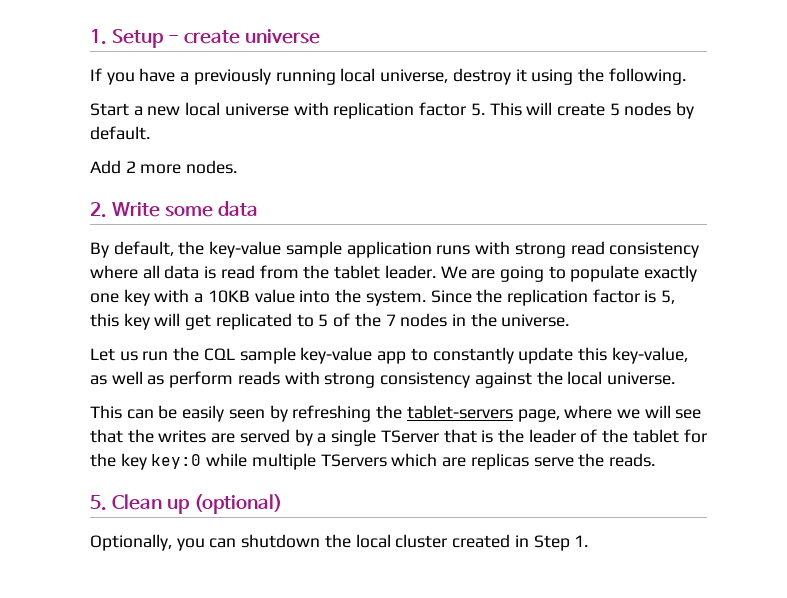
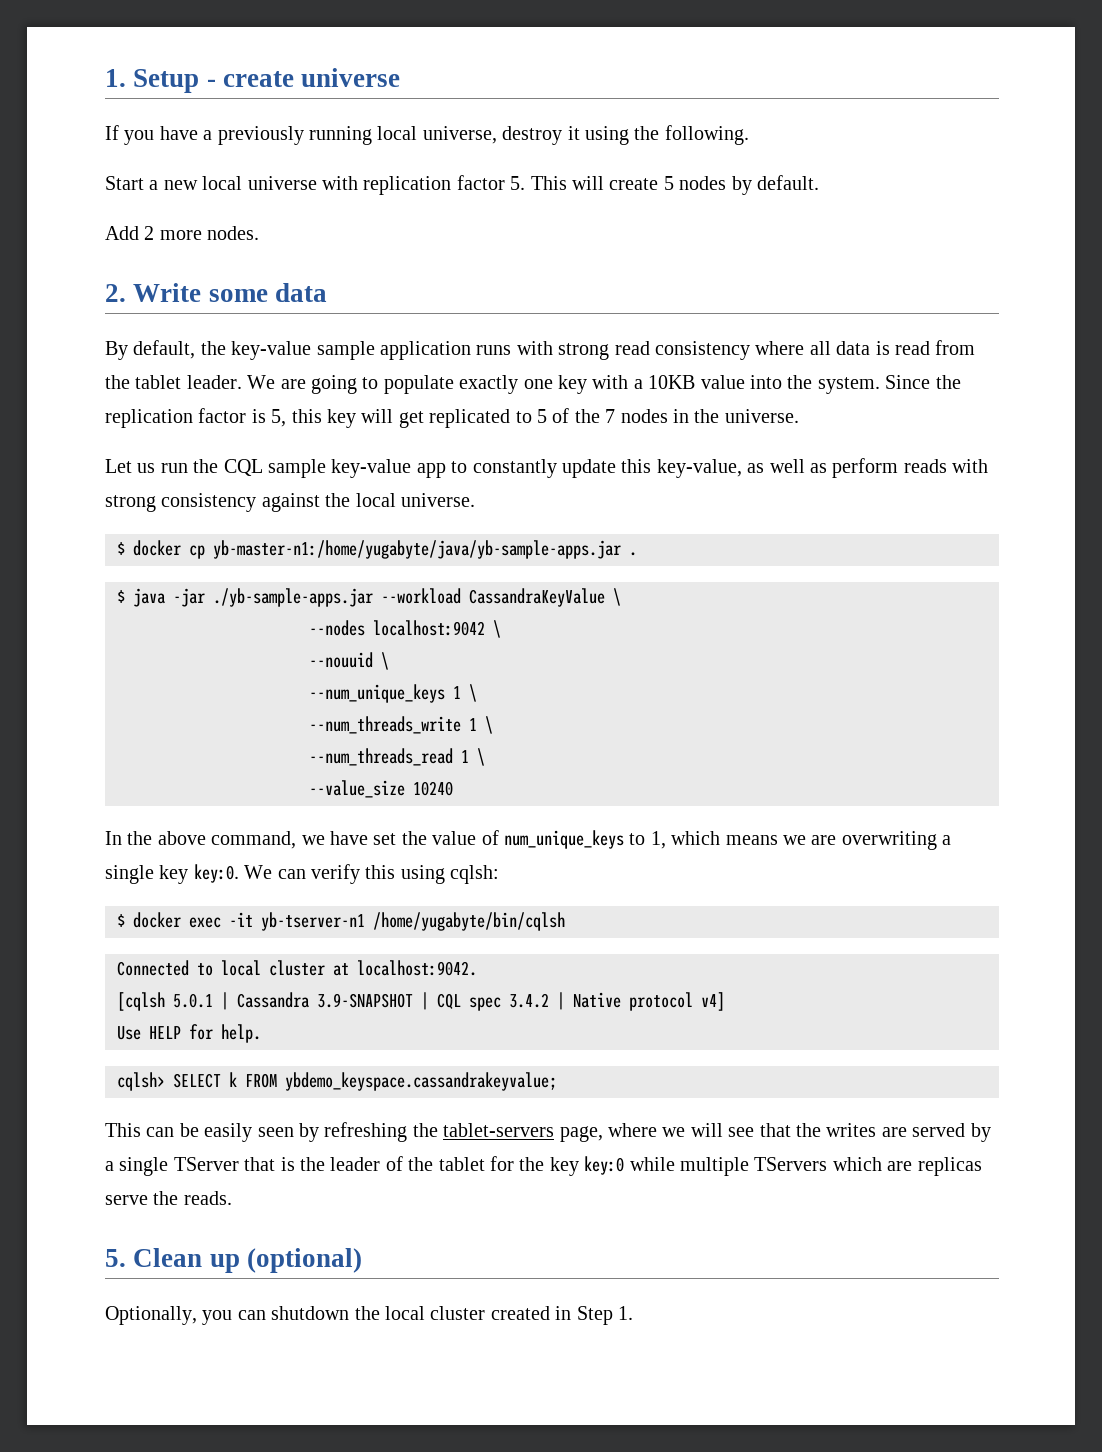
(675, 378) none -> [117,540,637,559] [117,588,621,607] [309,620,501,638] [309,652,389,670] [309,684,477,703] [309,716,493,734] [309,748,485,766] [309,780,453,798] [105,830,952,850] [105,864,500,884] [117,912,565,931] [117,960,477,976] [117,992,725,1011] [117,1024,261,1043] [117,1072,557,1091] // $ docker cp yb-master-n1:/home/yugabyte/java/yb-sample-apps.jar . // $ java -jar ./yb-sample-apps.jar --workload CassandraKeyValue \ // --nodes localhost:9042 \ // --nouuid \ // --num_unique_keys 1 \ // --num_threads_write 1 \ // --num_threads_read 1 \ // --value_size 10240 // In the above command, we have set the value of num_unique_keys to 1, which means we are overwriting a single key key:0. We can verify this using cqlsh: // $ docker exec -it yb-tserver-n1 /home/yugabyte/bin/cqlsh // Connected to local cluster at localhost:9042. // [cqlsh 5.0.1 | Cassandra 3.9-SNAPSHOT | CQL spec 3.4.2 | Native protocol v4] // Use HELP for help. // cqlsh> SELECT k FROM ybdemo_keyspace.cassandrakeyvalue;

